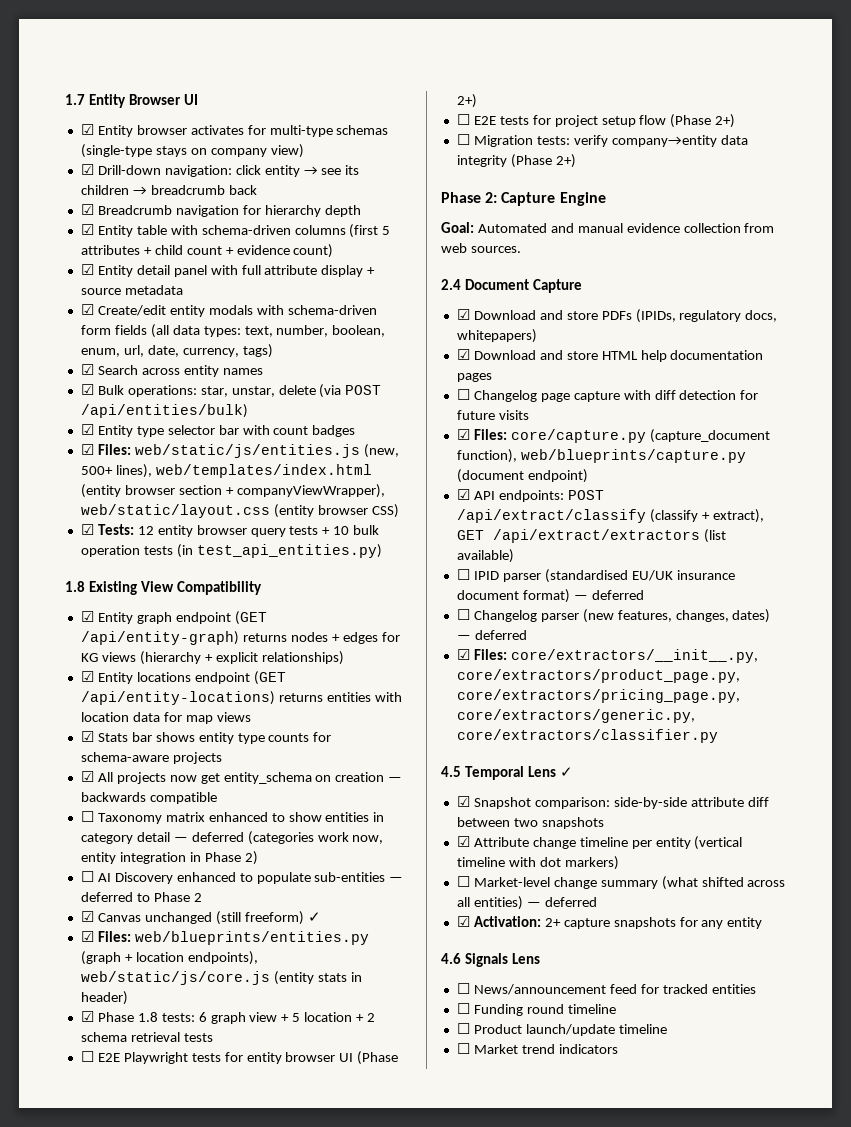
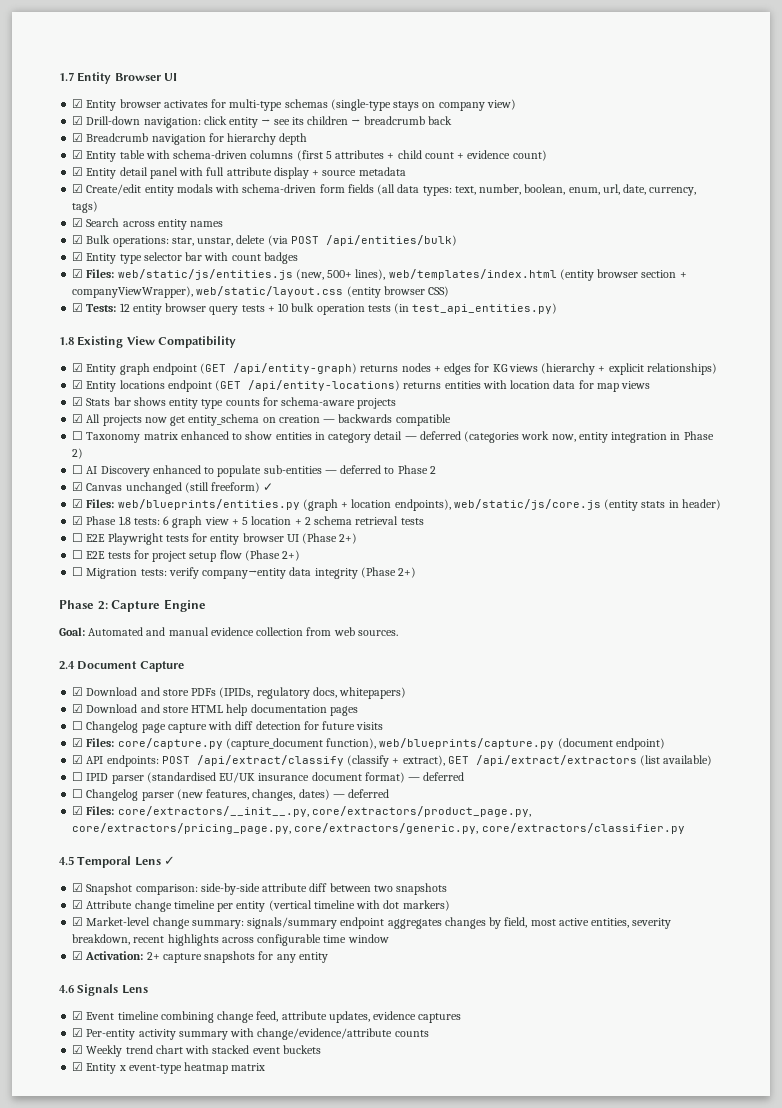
[456,876,470,887] ☐ -> [72,917,84,926] ☑
[600,876,786,890] [456,896,597,910] summary (what shifted across all entities) — deferred -> [191,917,672,929] [72,934,389,946] summary: signals/summary endpoint aggregates changes by field, most active entities, severity breakdown, recent highlights across configurable time window
[456,983,756,995] [456,1003,616,1016] [456,1023,667,1036] [456,1043,618,1054] ☐ News/announcement feed for tracked entities // ☐ Funding round timeline // ☐ Product launch/update timeline // ☐ Market trend indicators -> [72,1011,462,1023] [72,1028,429,1040] [72,1045,321,1057] [72,1062,266,1074] ☑ Event timeline combining change feed, attribute updates, evidence captures // ☑ Per-entity activity summary with change/evidence/attribute counts // ☑ Weekly trend chart with stacked event buckets // ☑ Entity x event-type heatmap matrix

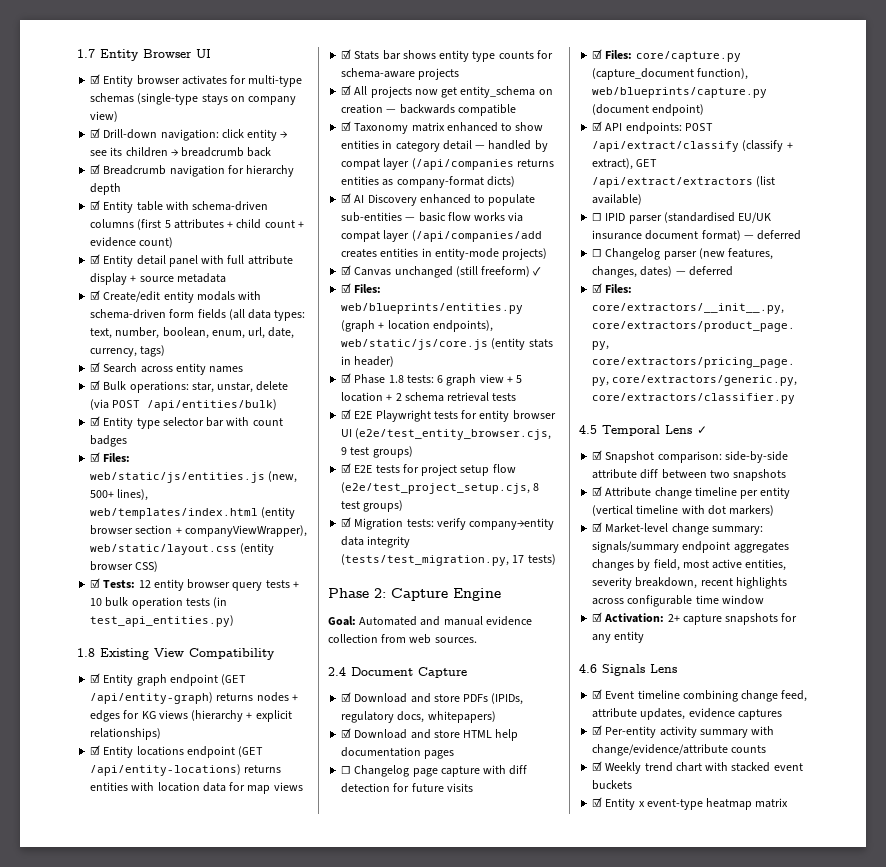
[72,431,84,440] ☐ -> [341,121,352,131] ☑
[419,431,714,443] [72,448,84,459] [72,465,84,474] deferred (categories work now, entity integration in Phase 2) // ☐ -> [488,140,548,152] [341,158,554,170] [341,176,515,188] [341,193,352,203] handled by compat layer (/api/companies returns entities as company-format dicts) // ☑
[340,465,436,474] deferred to Phase 2 -> [418,212,524,222] [341,230,542,242] [341,248,548,260] basic flow works via compat layer (/api/companies/add creates entities in entity-mode projects)
[72,533,84,542] ☐ -> [341,409,352,419] ☑
[302,533,358,544] [72,550,84,559] (Phase 2+) // ☐ -> [355,428,552,440] [341,446,413,458] [341,463,352,473] (e2e/test_entity_browser.cjs, 9 test groups) // ☑
[244,550,301,561] [72,567,84,576] (Phase 2+) // ☐ -> [341,482,540,494] [341,500,404,512] [341,517,352,527] (e2e/test_project_setup.cjs, 8 test groups) // ☑
[360,567,417,578] (Phase 2+) -> [341,554,556,566] (tests/test_migration.py, 17 tests)

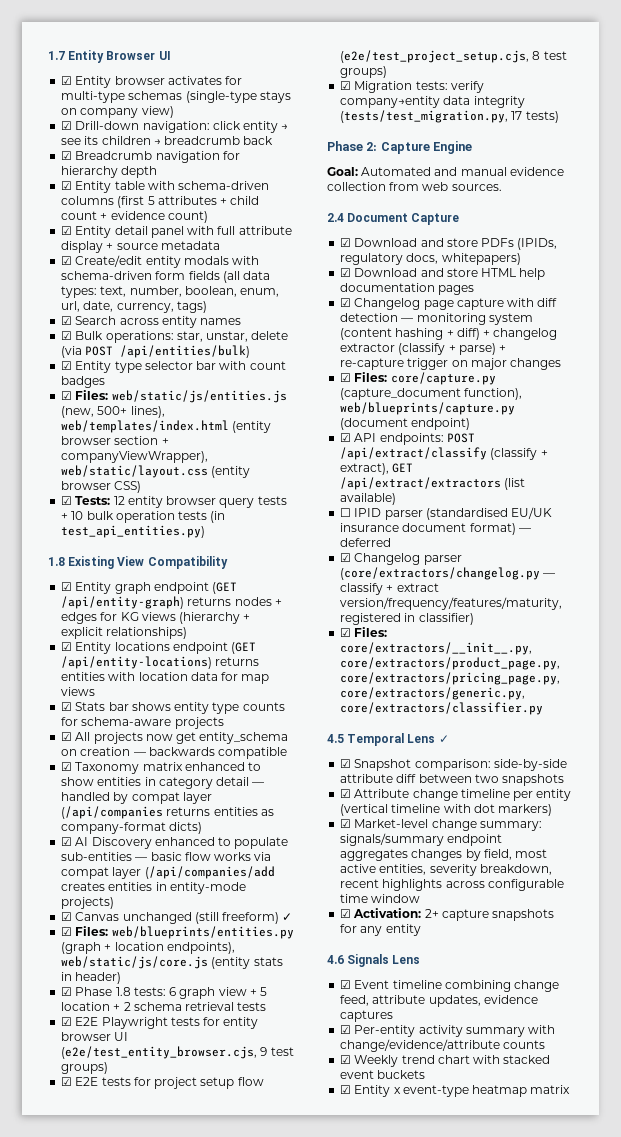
[341,766,352,774] ☐ -> [340,298,352,307] ☑
[393,783,473,792] for future visits -> [401,313,533,325] [340,328,558,340] [340,343,507,355] [340,358,562,370] — monitoring system (content hashing + diff) + changelog extractor (classify + parse) + re-capture trigger on major changes
[592,249,603,257] ☐ -> [340,553,352,562] ☑
[698,248,774,260] [592,266,733,278] (new features, changes, dates) — deferred -> [340,567,556,580] [340,583,439,595] [340,597,563,610] [340,613,474,625] (core/extractors/changelog.py — classify + extract version/frequency/features/maturity, registered in classifier)

